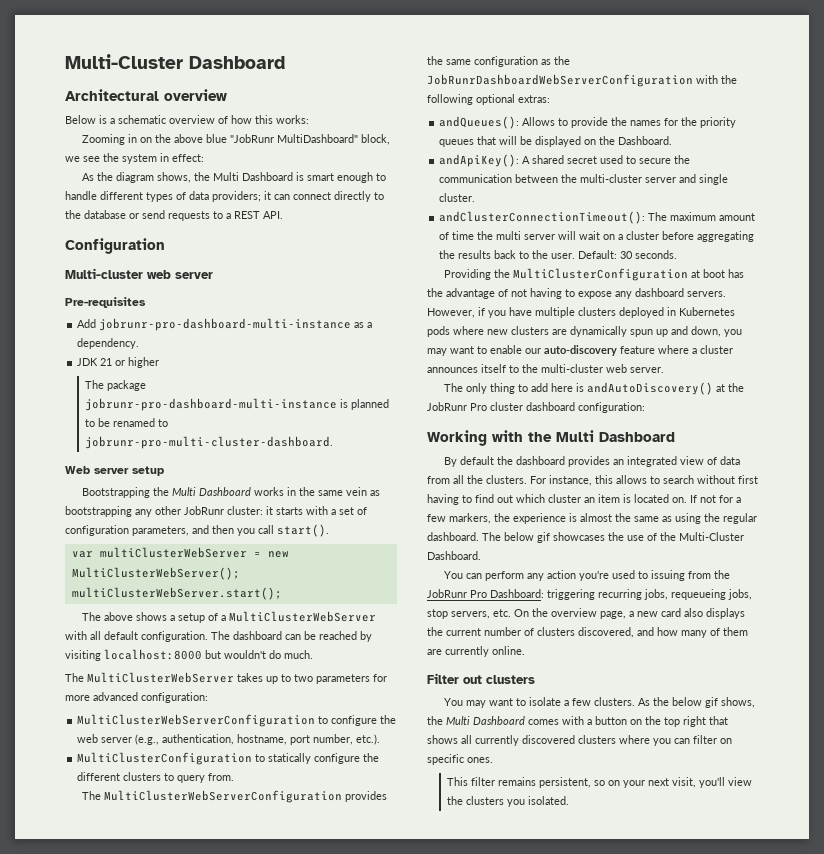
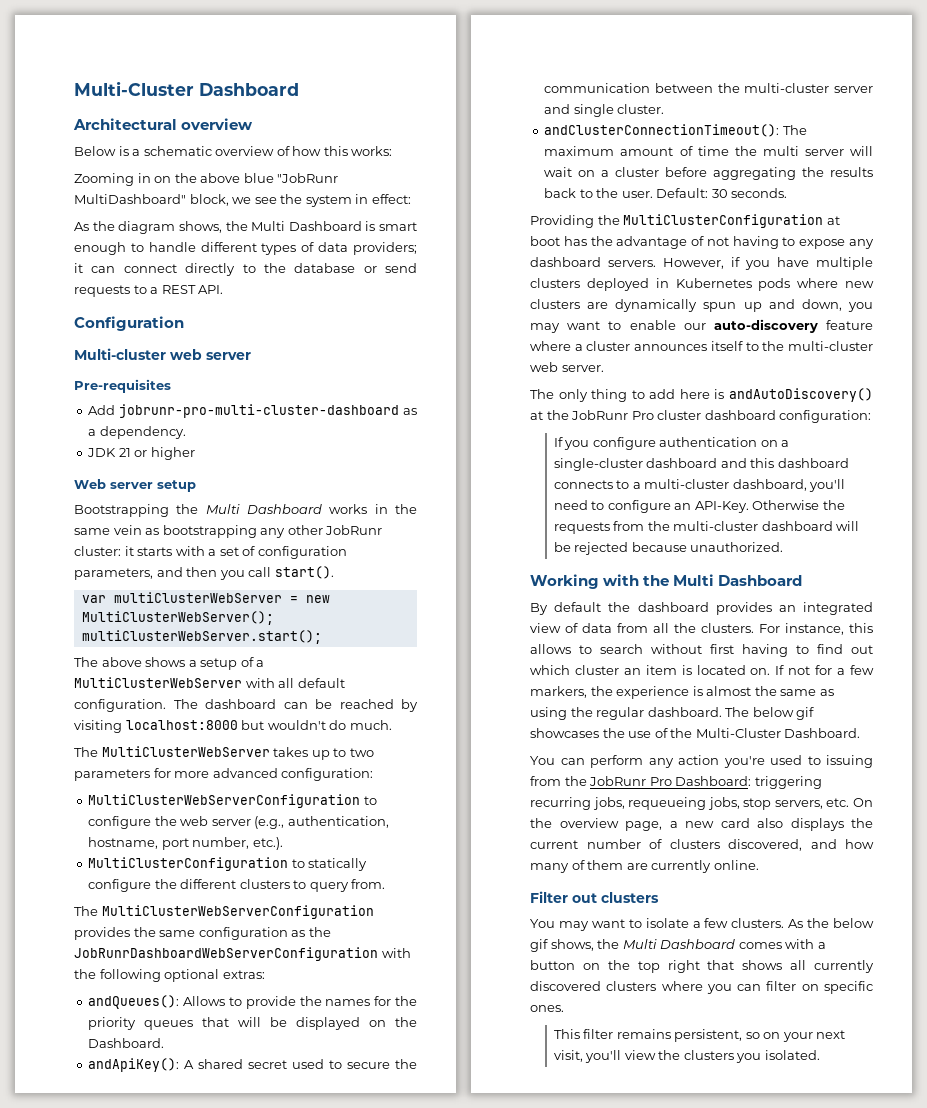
[99,318,352,331] jobrunr-pro-dashboard-multi-instance -> [119,404,400,418] jobrunr-pro-multi-cluster-dashboard
[84,380,146,391] [84,398,389,411] [84,418,168,427] [84,436,333,449] // The package jobrunr-pro-dashboard-multi-instance is planned to be renamed to jobrunr-pro-multi-cluster-dashboard. -> (195, 453) none
(645, 407) none -> [553,437,790,450] [553,458,849,471] [553,479,846,492] [553,500,845,513] [553,521,860,534] [553,542,784,555] // If you configure authentication on a single-cluster dashboard and this dashboard connects to a multi-cluster dashboard, you'll need to configure an API-Key. Otherwise the requests from the multi-cluster dashboard will be rejected because unauthorized.

